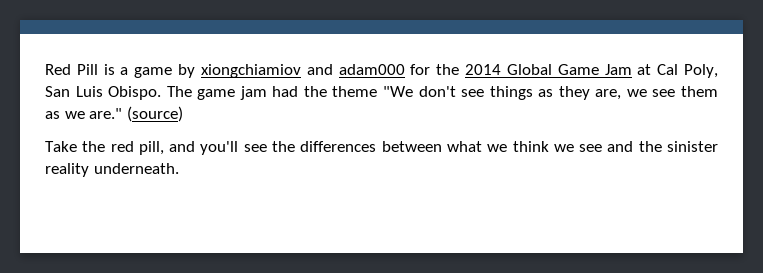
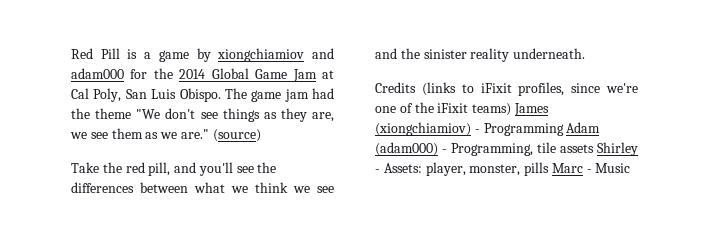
(179, 168) none -> [375,82,638,96] [375,102,549,116] [375,122,601,136] [375,142,638,156] [375,162,631,176] // Credits (links to iFixit profiles, since we're one of the iFixit teams) James (xiongchiamiov) - Programming Adam (adam000) - Programming, tile assets Shirley - Assets: player, monster, pills Marc - Music

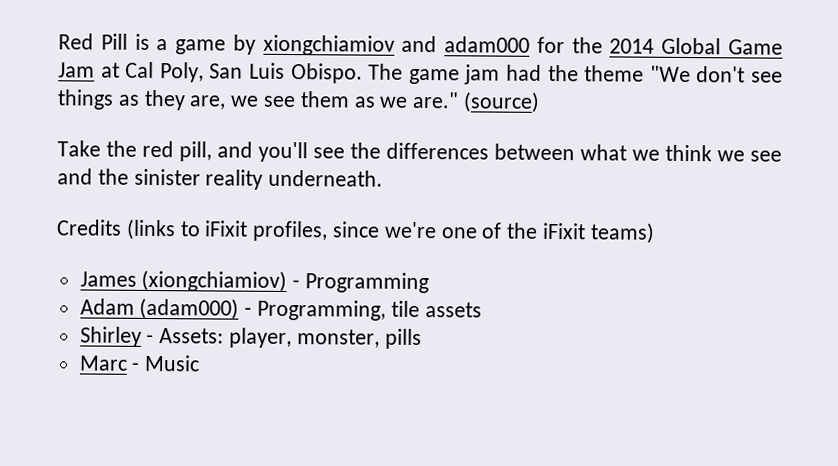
(512, 109) none -> (655, 233) //
(564, 129) none -> (430, 283) //
(594, 148) none -> (482, 310) //
(550, 169) none -> (422, 339) //

